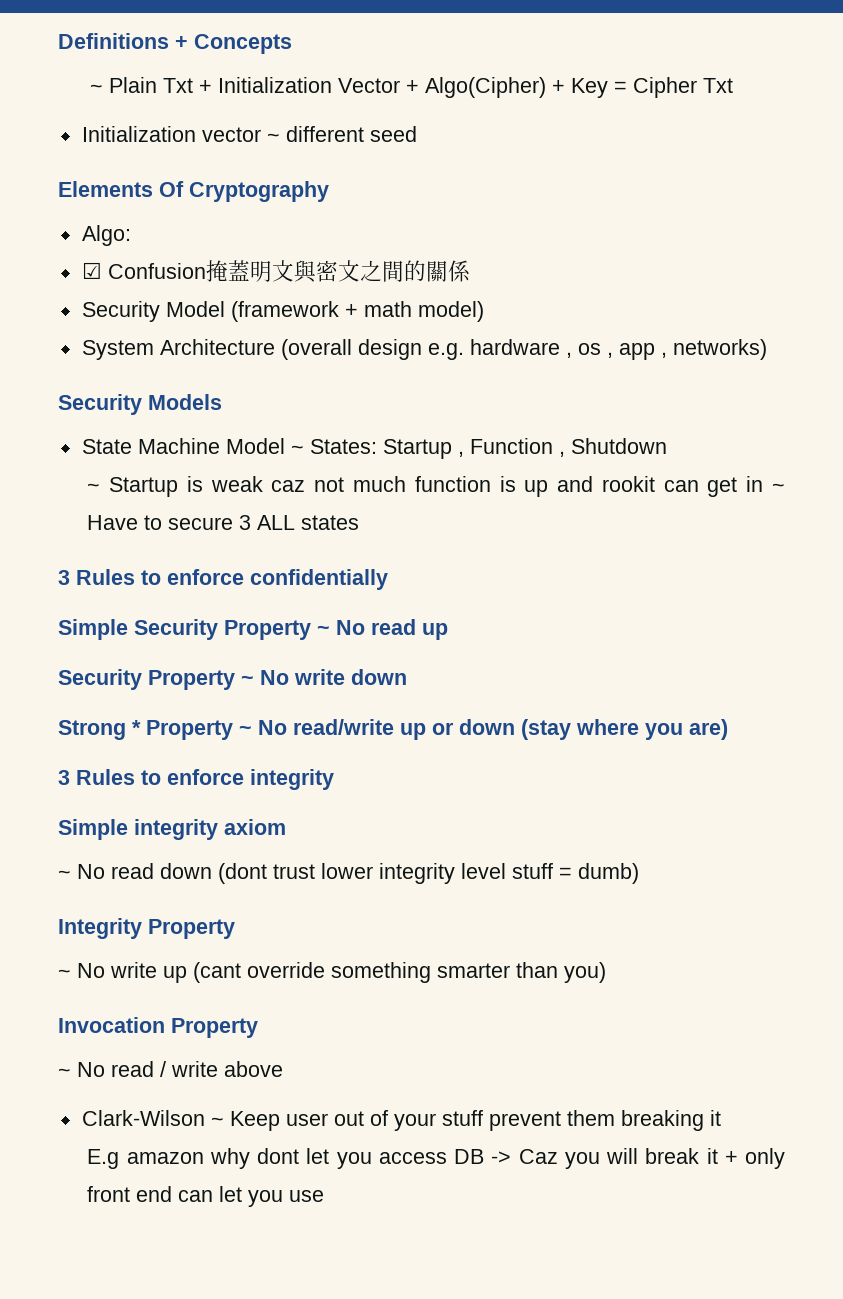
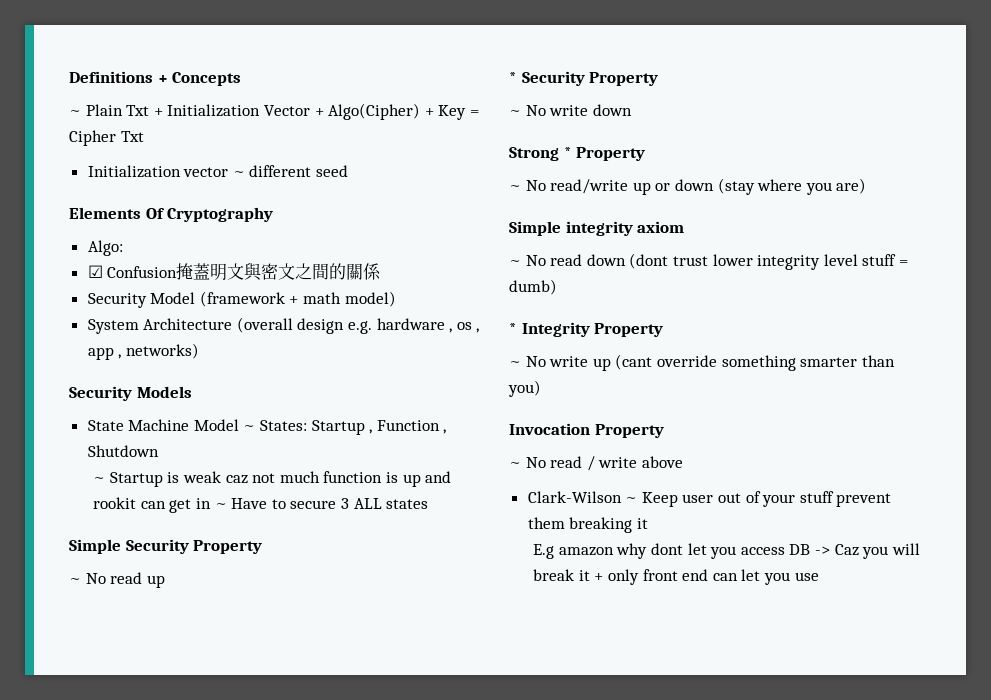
[58,569,388,590] // 3 Rules to enforce confidentially -> (429, 504) none
(311, 630) none -> (263, 547) //
[58,669,235,690] Security Property -> [509,71,659,86] * Security Property //
(233, 730) none -> (646, 154) //
[58,769,334,790] // 3 Rules to enforce integrity -> (867, 186) none
(639, 873) none -> [509,323,517,334] *

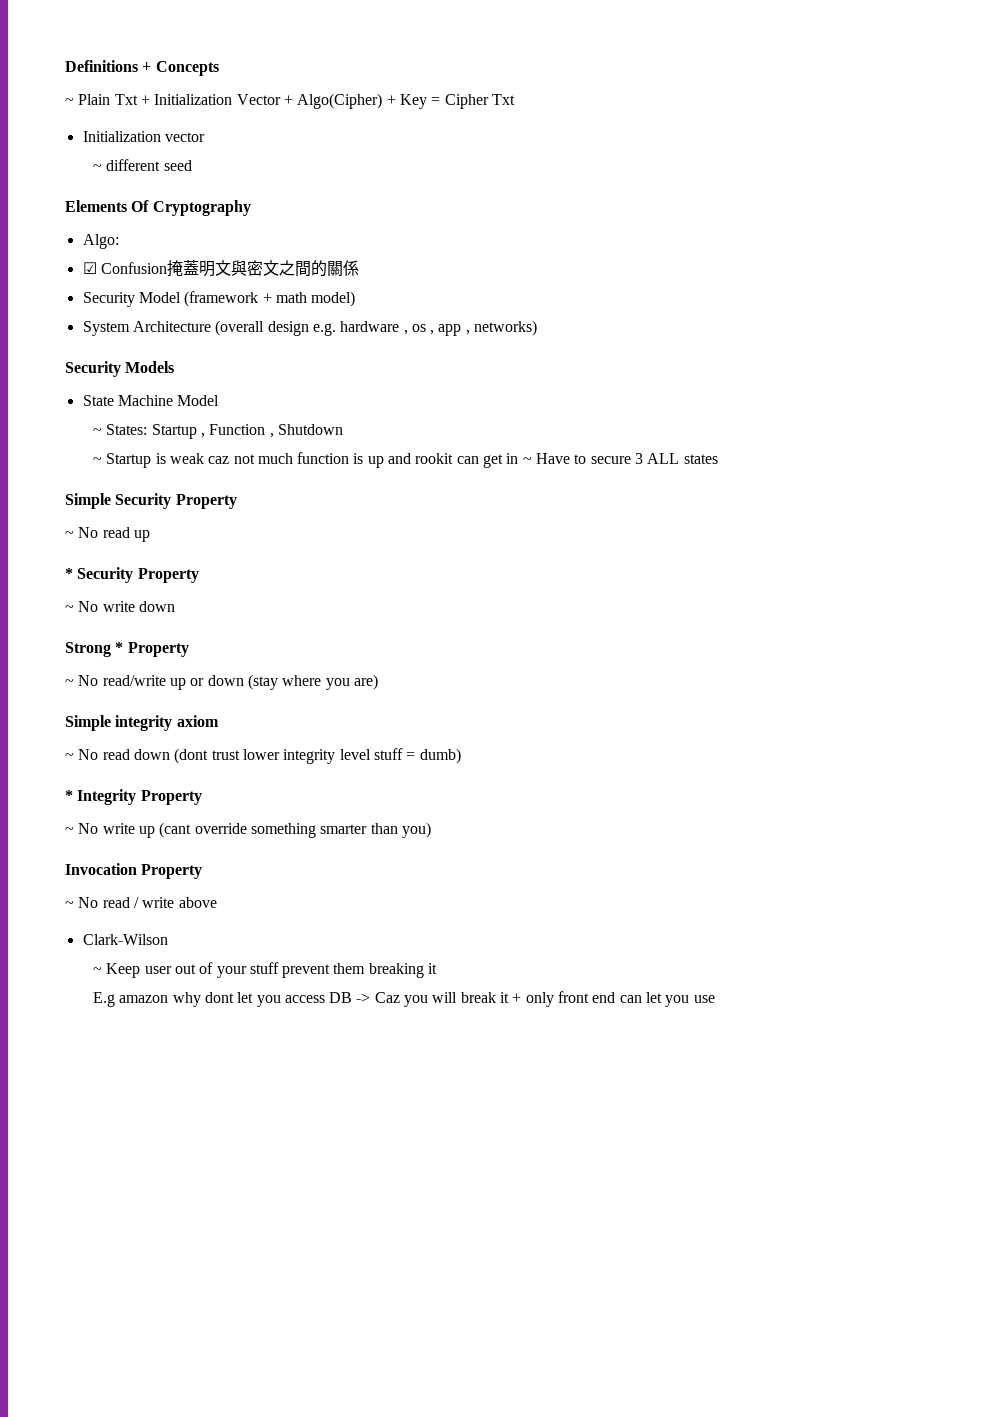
(229, 172) none -> (205, 137) //
(239, 425) none -> (220, 400) //
(622, 497) none -> (168, 939) //

